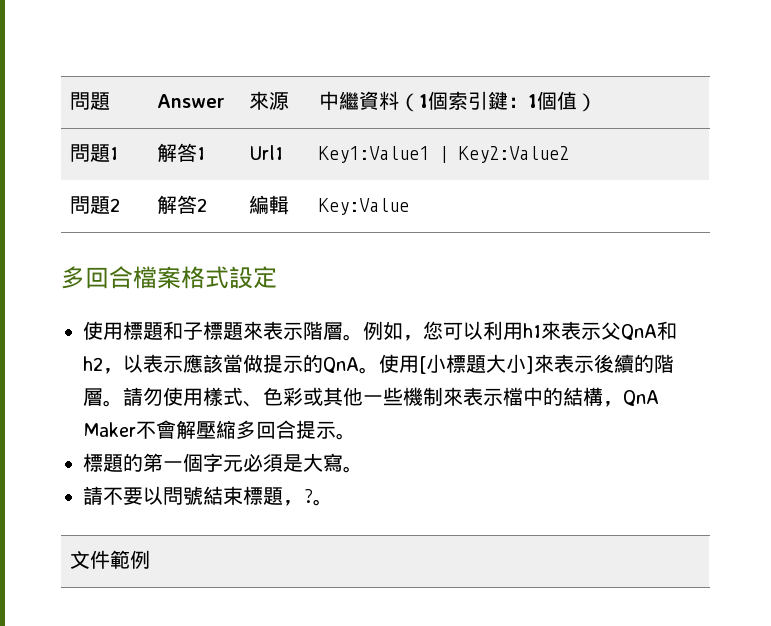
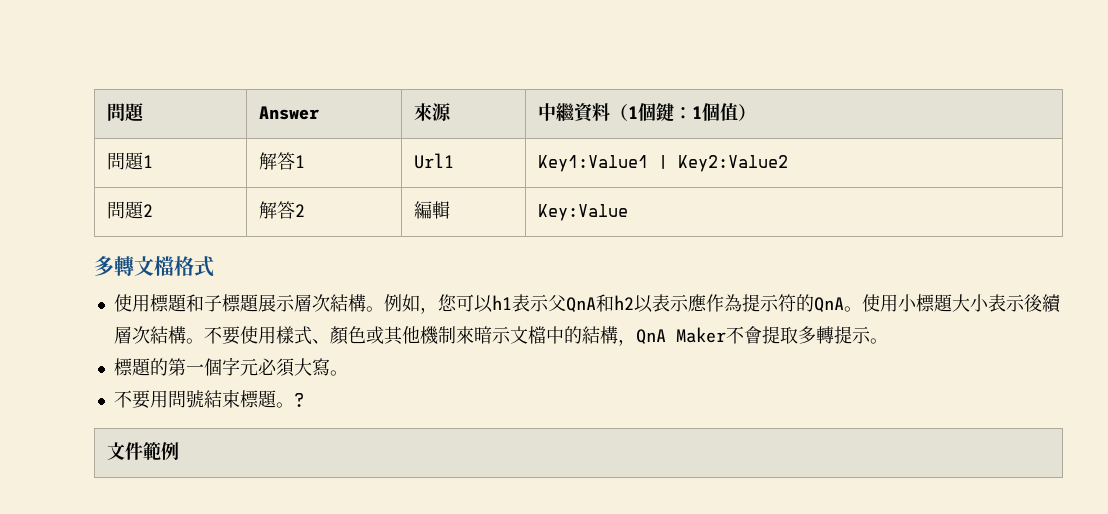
[447,91,488,110] 索引 -> (657, 112) none
[85,266,181,289] 回合檔案 -> [114,256,174,276] 轉文檔
[229,266,277,289] 設定 -> (214, 266) none
[243,321,343,340] 來表示階層 -> [257,294,366,312] 展示層次結構
[483,321,561,340] 利用h1來 -> [491,295,512,310] h1
[103,368,123,374] ， -> (634, 302) none
[203,354,303,373] 該當做提示 -> [705,294,796,312] 作為提示符
[419,356,426,374] [ -> (898, 303) none
[526,354,554,374] ]來 -> (989, 303) none
[634,354,674,373] [83,387,503,407] 的階層。請勿使用樣式、色彩或其他一些機制來表示 -> [113,326,528,345] 層次結構。不要使用樣式、顏色或其他機制來暗示文
[176,420,296,439] 解壓縮多回合 -> [761,326,834,344] 提取多轉
[283,454,303,472] 是 -> (294, 367) none
[83,486,163,505] 請不要以 -> [113,390,168,409] 不要用
[283,500,303,506] ， -> [275,402,294,408] 。
[313,499,333,506] 。 -> (304, 400) none

